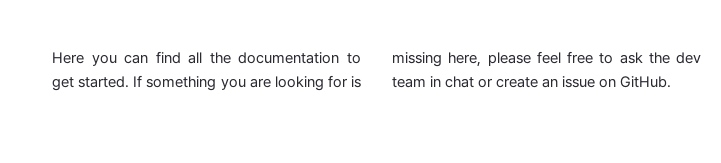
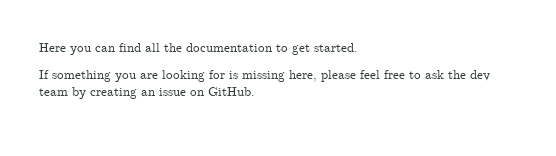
(130, 82) none -> (358, 47) //
[430,76,539,88] in chat or create -> [72,87,137,99] by creating

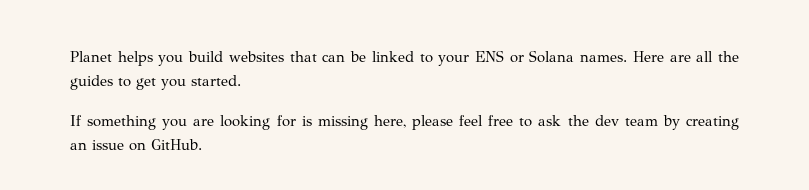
[39,43,141,55] Here you can find -> [70,50,691,66] Planet helps you build websites that can be linked to your ENS or Solana names. Here are
[186,43,272,52] documentation -> [70,75,113,90] guides
(310, 49) none -> [161,79,186,90] you

